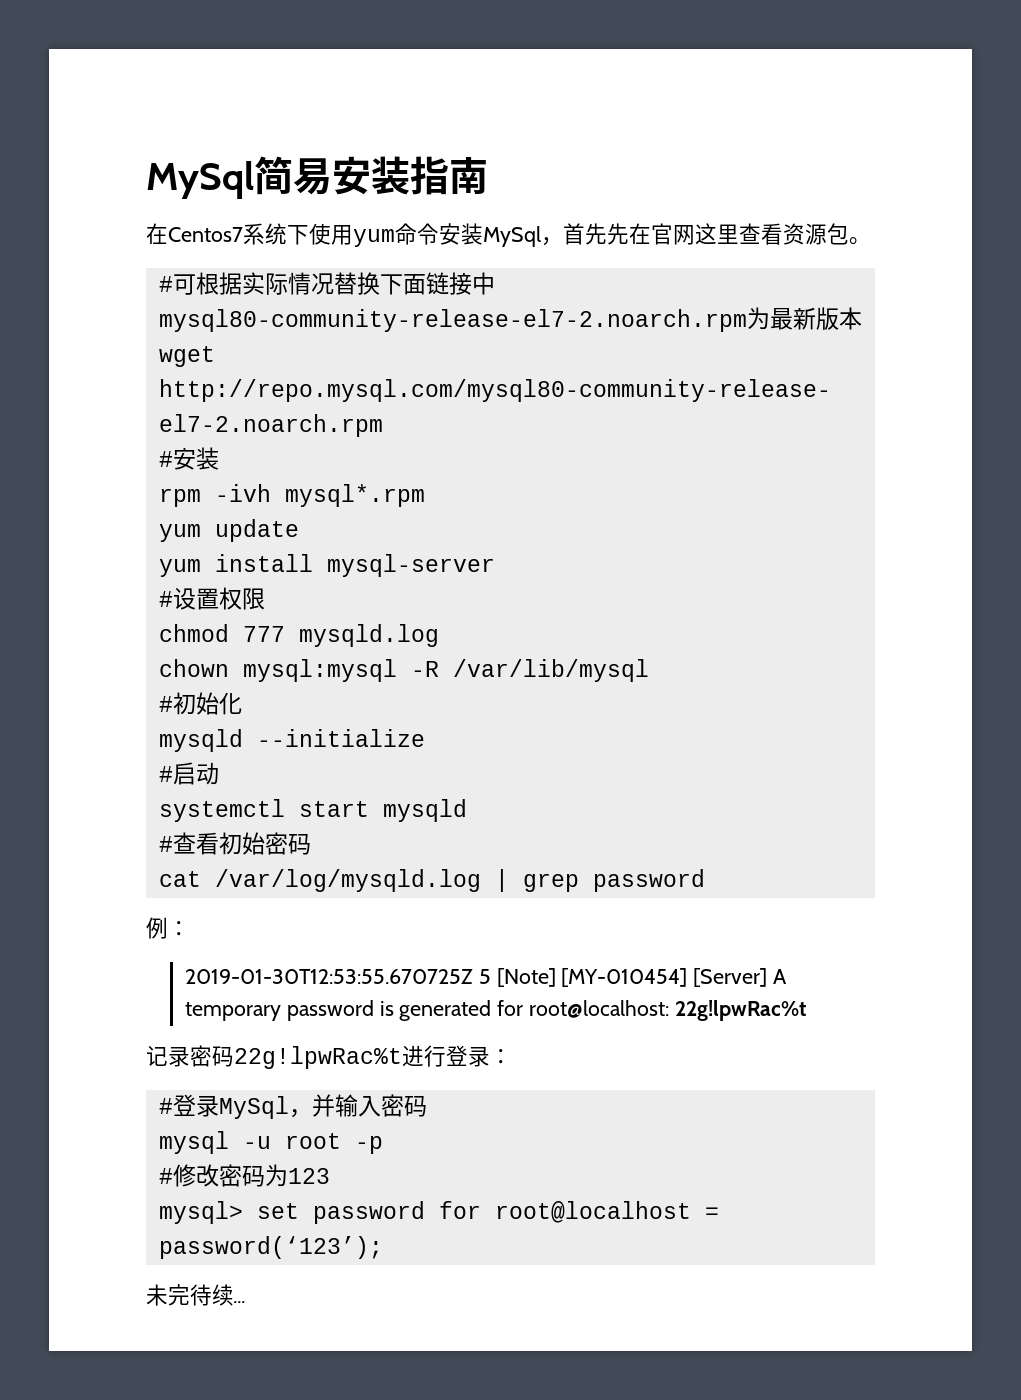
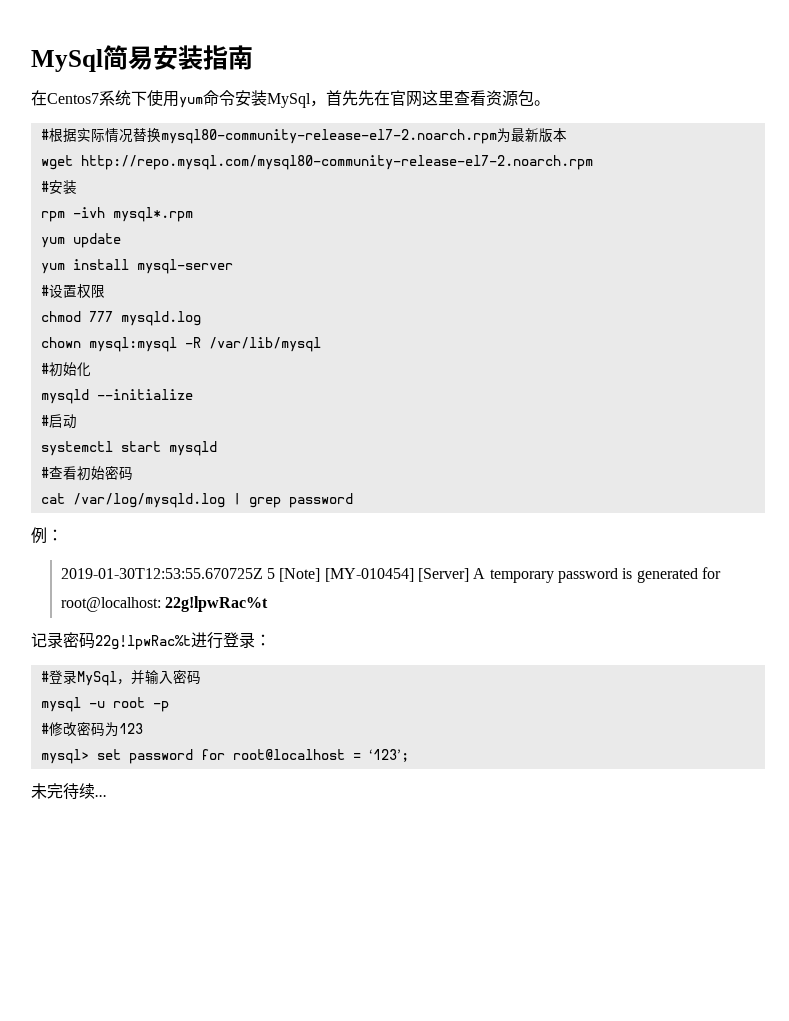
[172,274,196,295] 可 -> (49, 134) none
[379,272,495,295] 下面链接中 -> (161, 135) none
[158,1236,383,1259] password(‘123’); -> [368,749,409,762] ‘123’;

